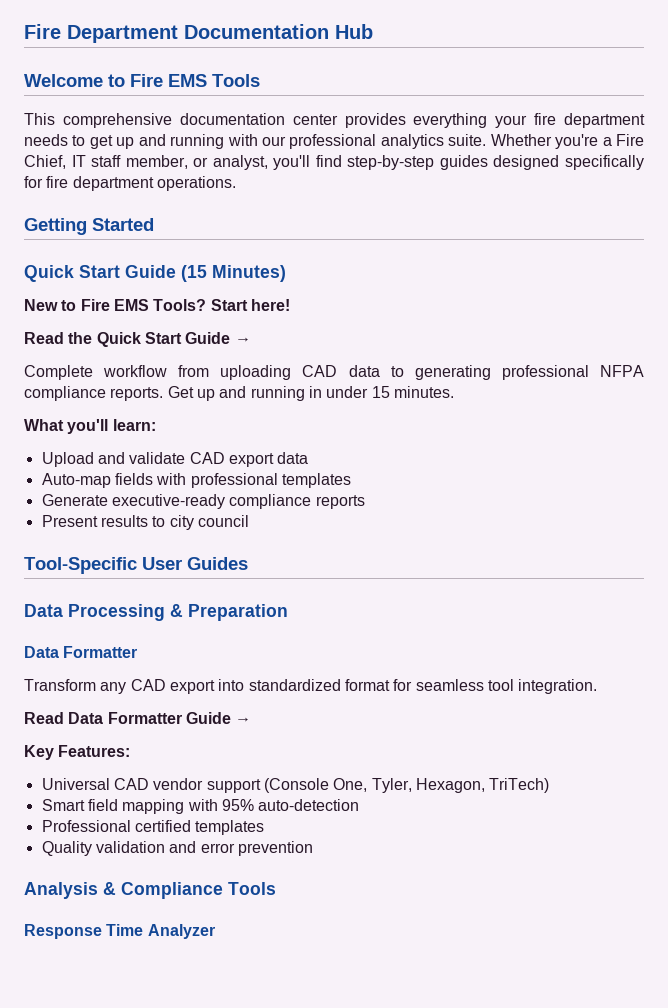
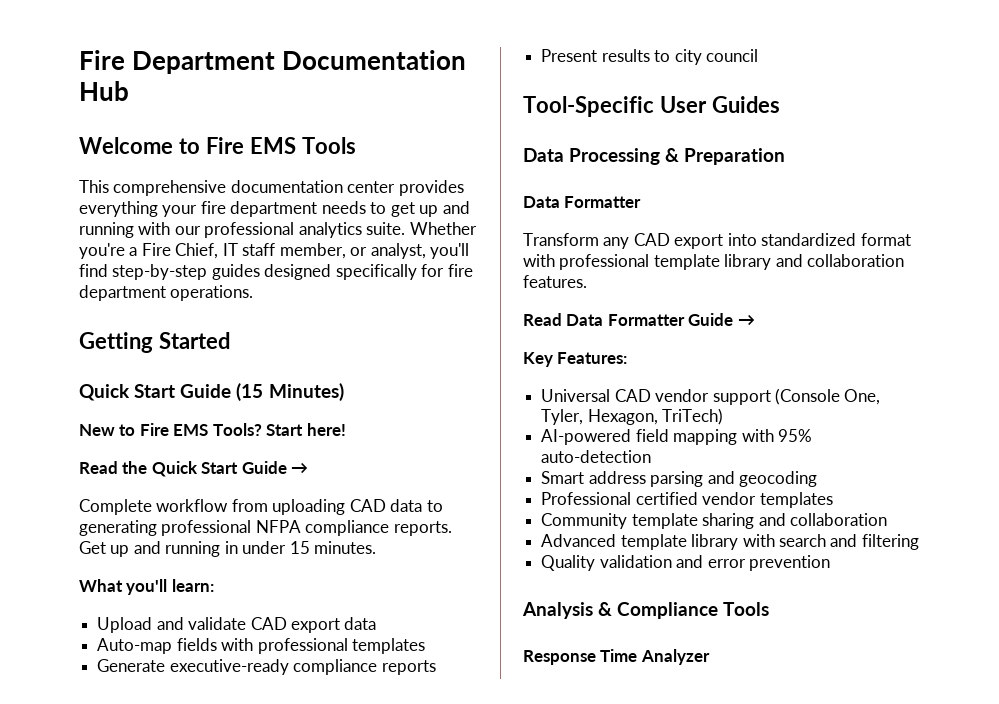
[393,679,598,694] for seamless tool integration. -> [523,254,905,270] [523,275,587,288] with professional template library and collaboration features.
[41,799,85,811] Smart -> [541,429,632,445] AI-powered
(360, 805) none -> [541,471,817,487] // Smart address parsing and geocoding
[195,820,265,835] templates -> [702,492,833,508] [541,513,887,529] [541,534,919,550] vendor templates // Community template sharing and collaboration // Advanced template library with search and filtering

